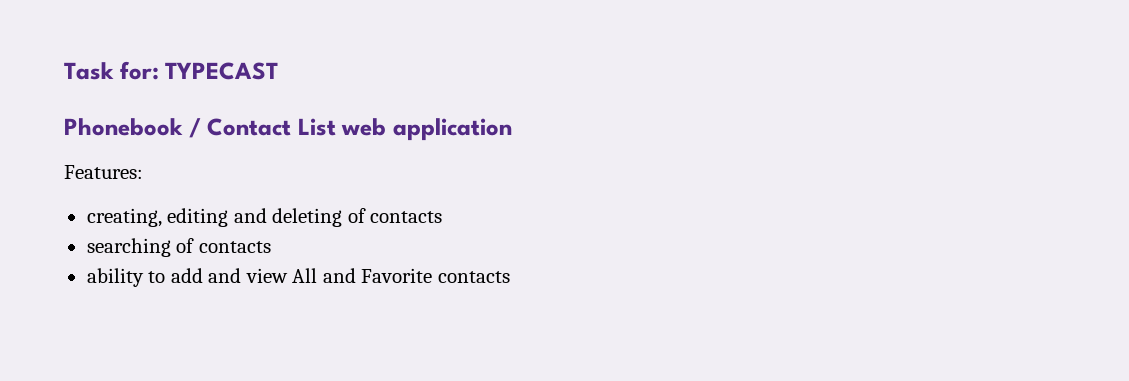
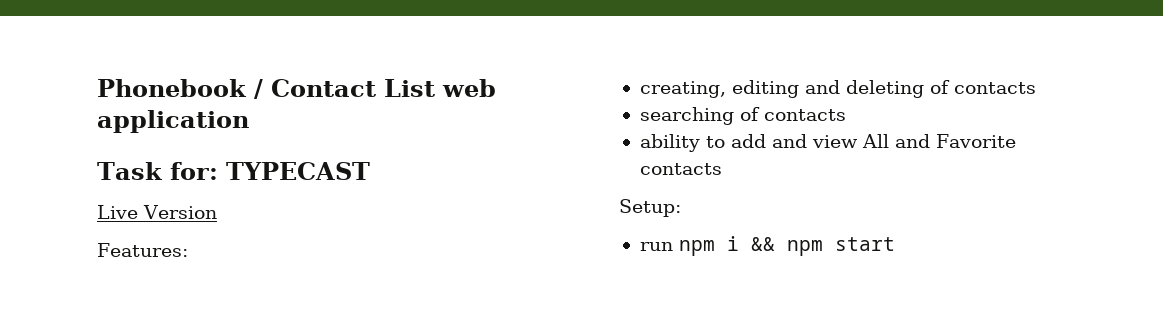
[64,61,279,80] Task for: TYPECAST // -> (97, 88) none
(513, 129) none -> [97,162,370,180] [97,205,217,219] // Task for: TYPECAST // Live Version
(510, 277) none -> [619,199,681,217] [639,236,895,256] // Setup: // run npm i && npm start

